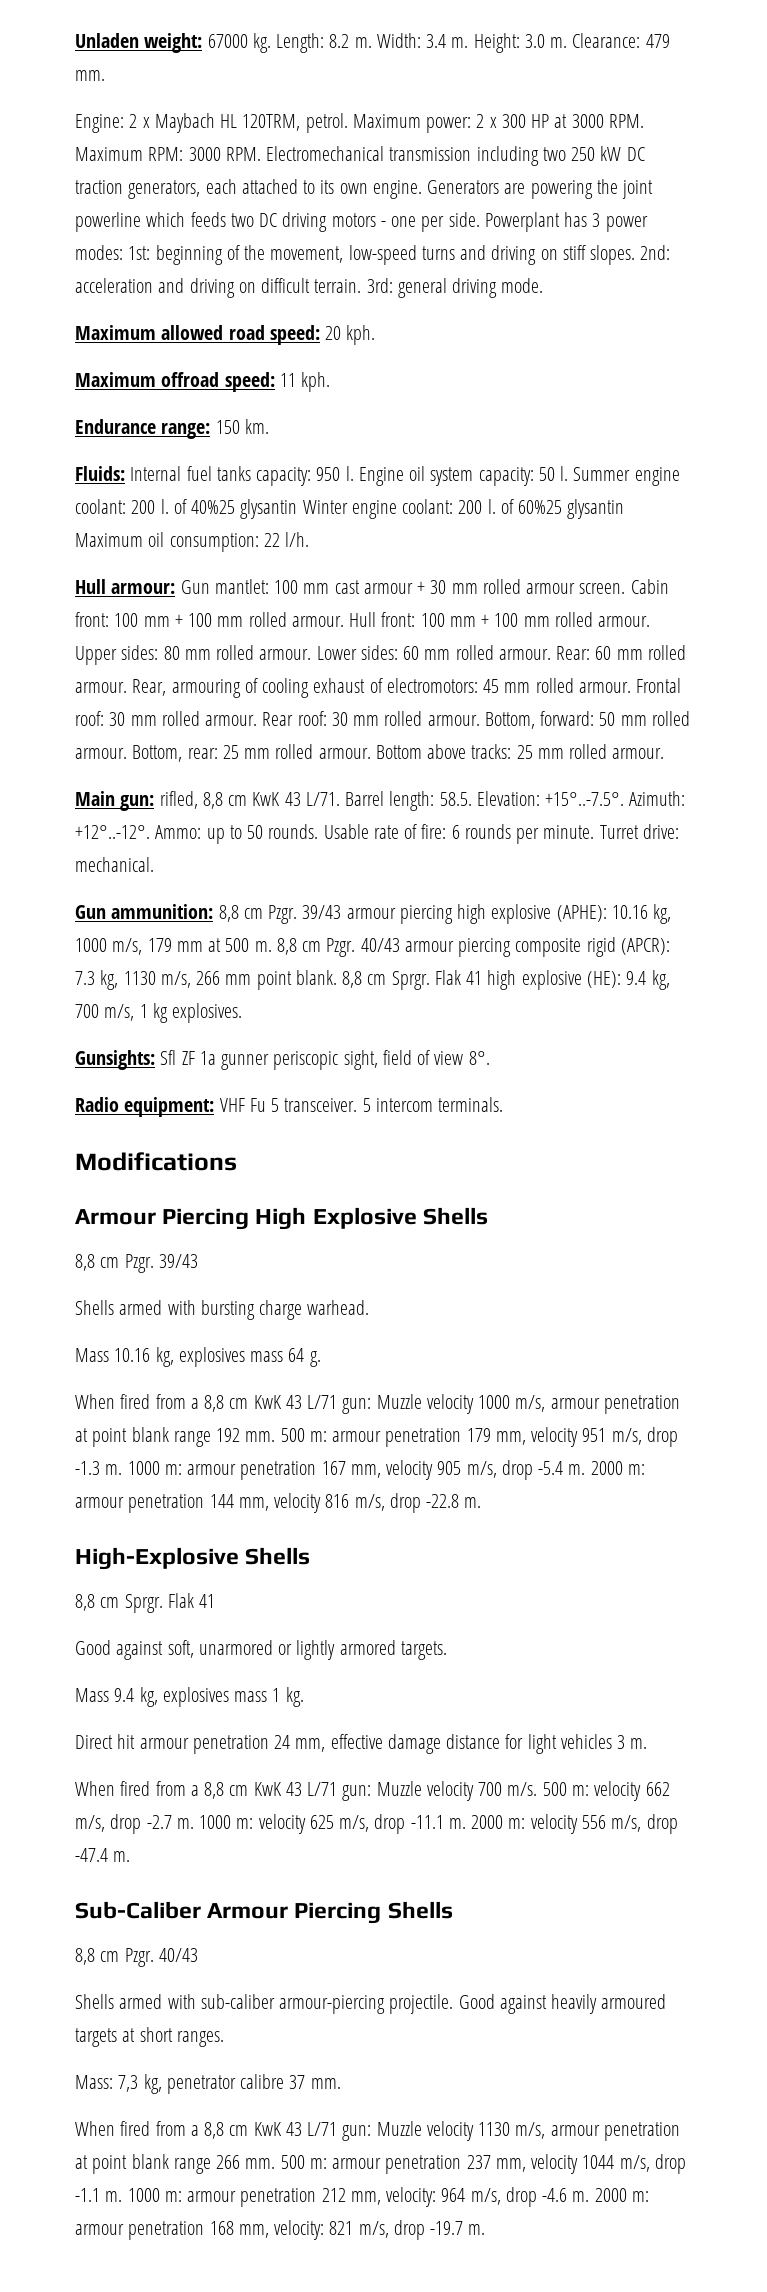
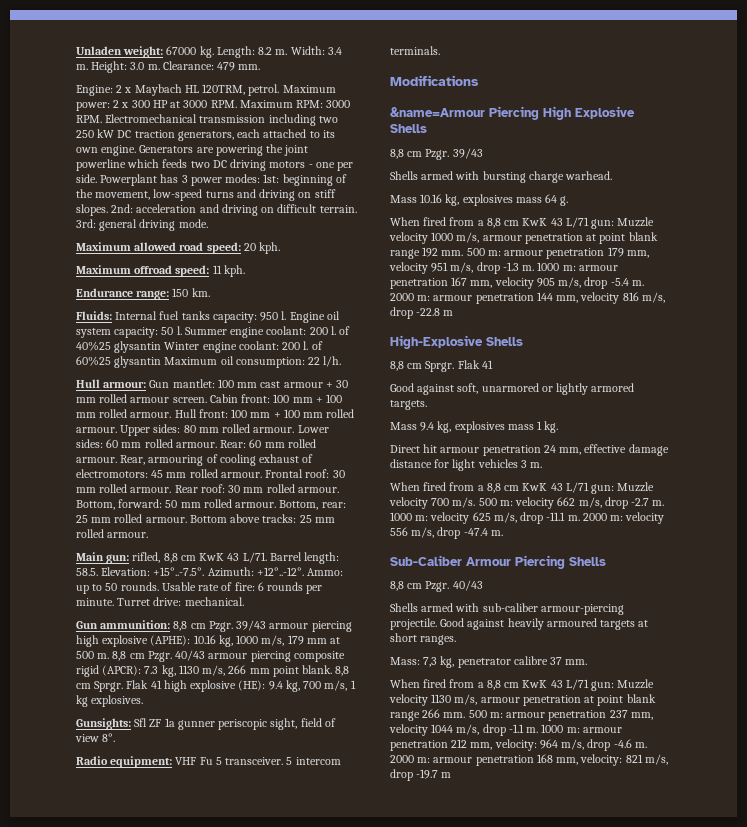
[75,1209,156,1225] Armour -> [390,107,485,117] &name=Armour
[464,1497,482,1508] m. -> [443,310,454,316] m
[468,2224,486,2235] m. -> [441,772,452,778] m

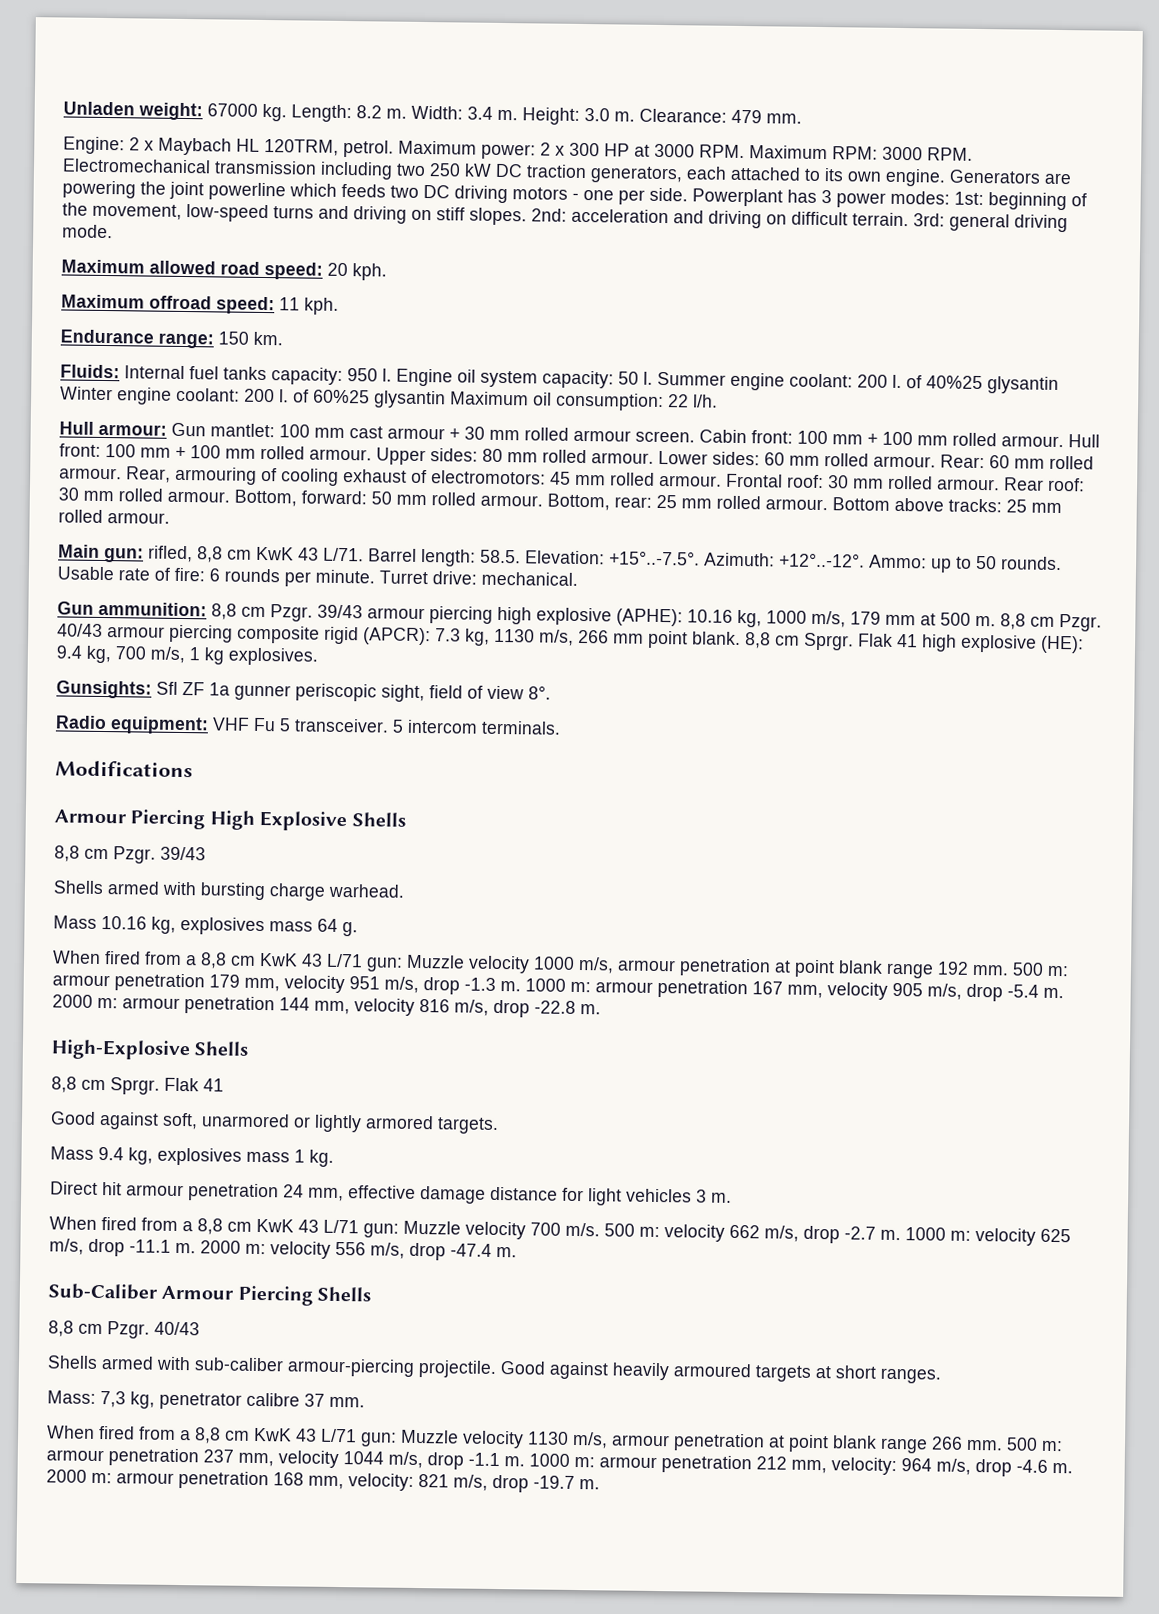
[390,107,485,117] &name=Armour -> [54,809,127,824] Armour
[443,310,454,316] m -> [580,1004,601,1015] m.
[441,772,452,778] m -> [579,1479,600,1490] m.

